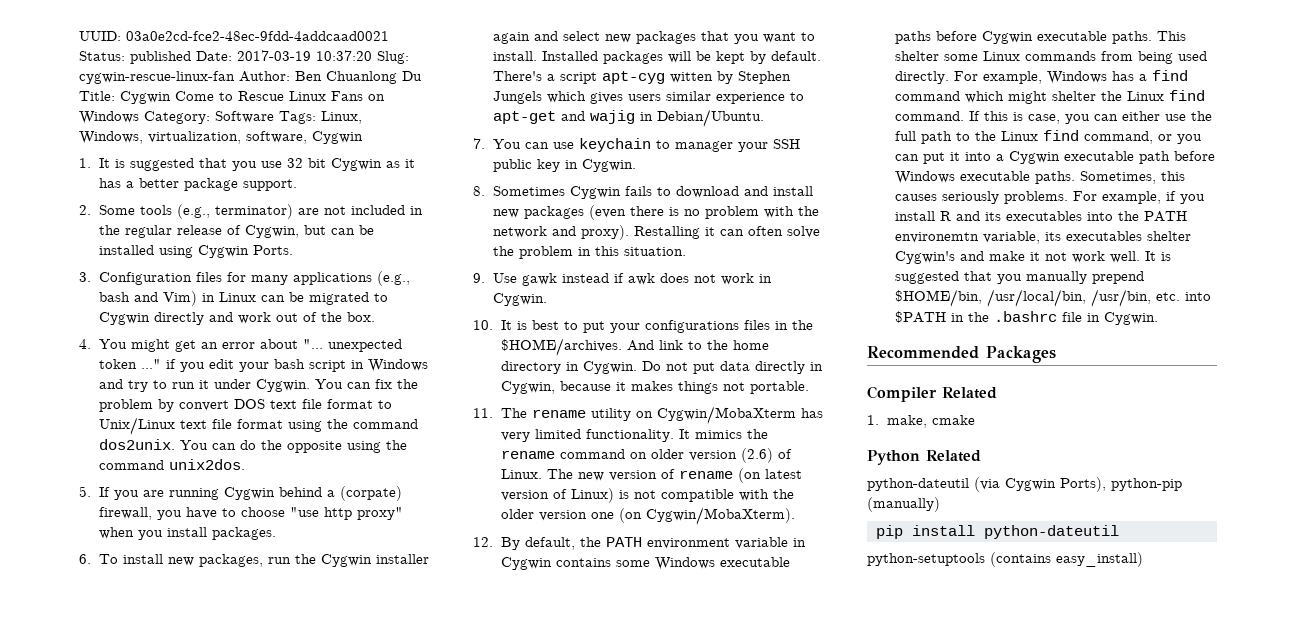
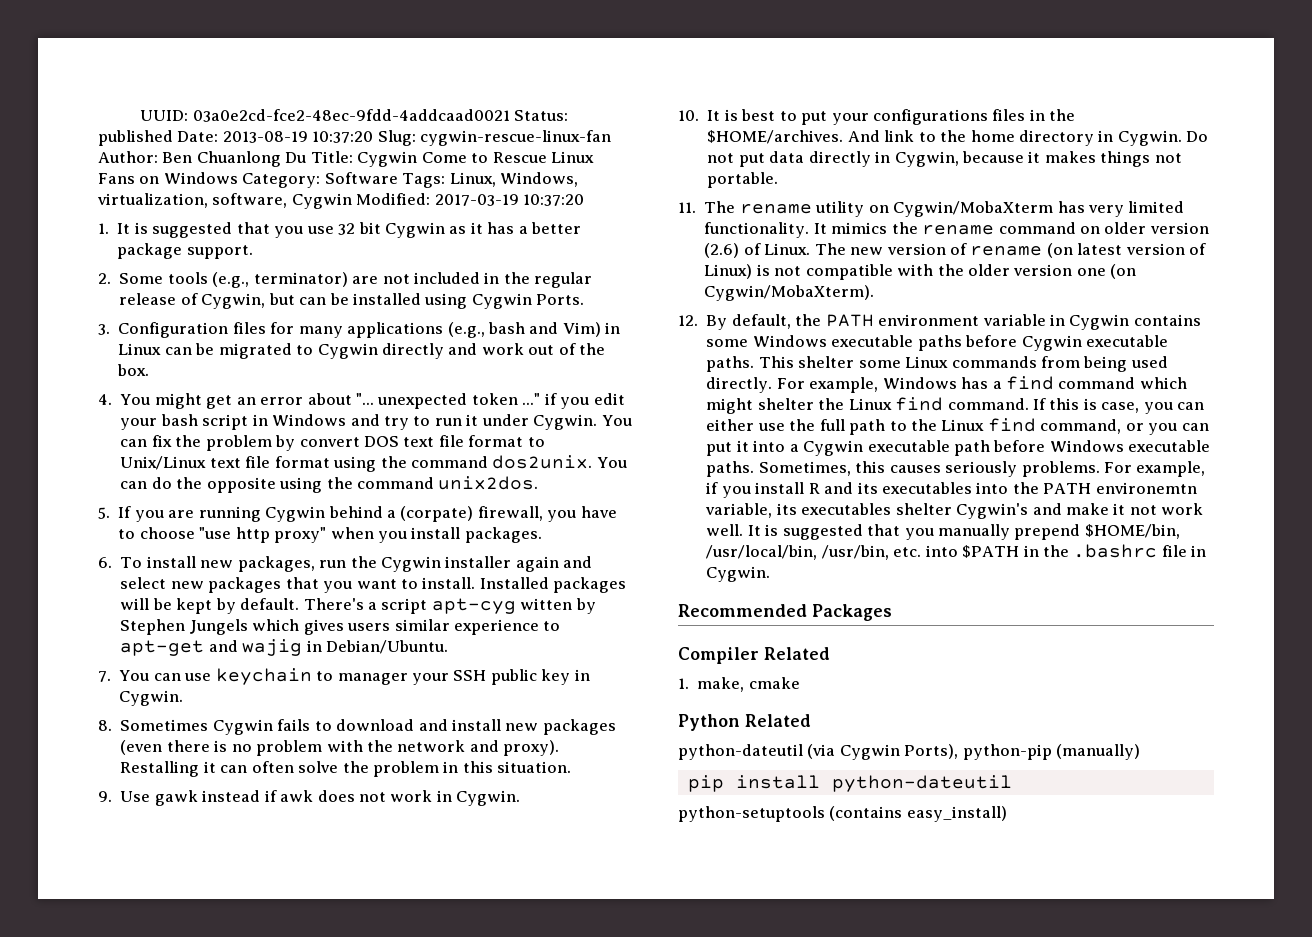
[237,50,311,61] 2017-03-19 -> [222,131,308,143] 2013-08-19
(363, 137) none -> [356,193,585,206] Modified: 2017-03-19 10:37:20

